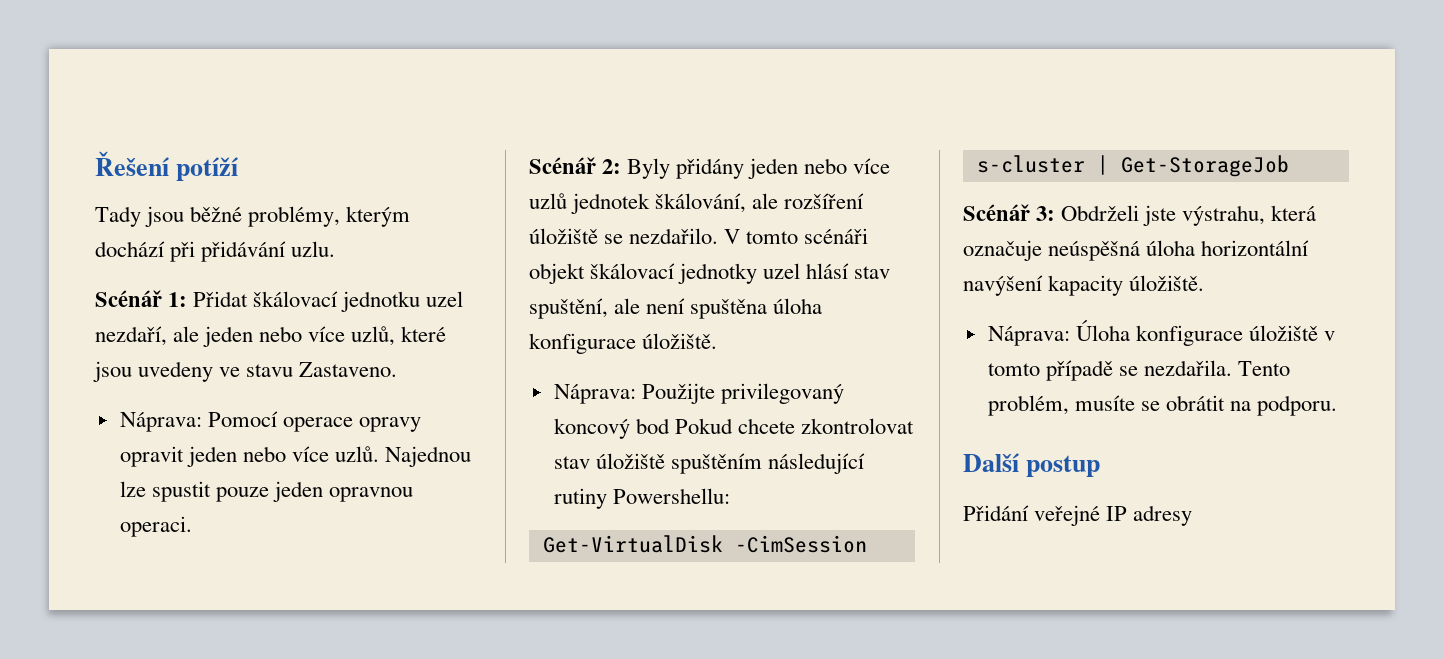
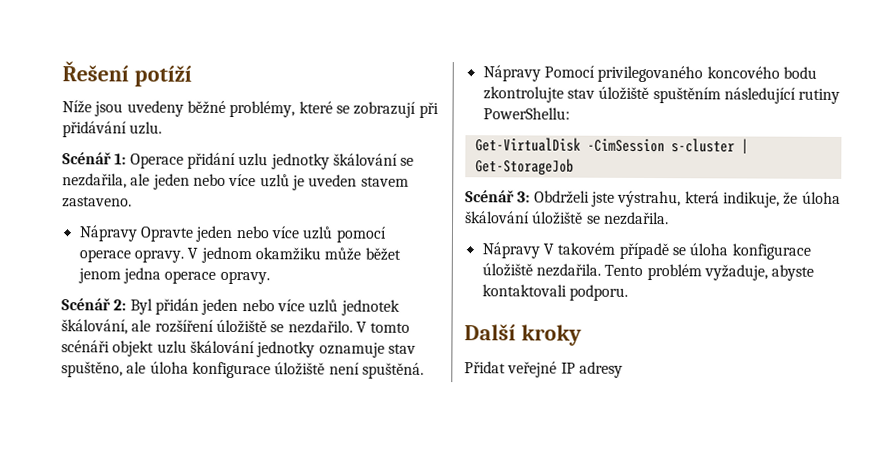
[95,206,411,227] [95,241,165,257] Tady jsou běžné problémy, kterým dochází -> [62,100,417,118] Níže jsou uvedeny běžné problémy, které se zobrazují
[193,291,464,312] [95,326,447,347] [93,361,398,382] [119,411,421,432] [119,446,472,467] [119,481,414,502] [119,516,192,537] Přidat škálovací jednotku uzel nezdaří, ale jeden nebo více uzlů, které jsou uvedeny ve stavu Zastaveno. // Náprava: Pomocí operace opravy opravit jeden nebo více uzlů. Najednou lze spustit pouze jeden opravnou operaci. -> [129,152,415,170] [62,173,409,191] [62,196,132,208] [78,225,387,243] [78,246,401,264] [77,267,270,285] Operace přidání uzlu jednotky škálování se nezdařila, ale jeden nebo více uzlů je uveden stavem zastaveno. // Nápravy Opravte jeden nebo více uzlů pomocí operace opravy. V jednom okamžiku může běžet jenom jedna operace opravy.
[627,158,745,179] Byly přidány -> [129,298,199,315] Byl přidán
[590,263,891,284] [529,298,823,319] [529,333,718,354] [553,383,844,404] [553,418,915,439] škálovací jednotky uzel hlásí stav spuštění, ale není spuštěna úloha konfigurace úložiště. // Náprava: Použijte privilegovaný koncový bod Pokud chcete zkontrolovat -> [156,340,416,358] [61,361,424,379] [482,65,817,83] [482,86,564,103] uzlu škálování jednotky oznamuje stav spuštěno, ale úloha konfigurace úložiště není spuštěná. // Nápravy Pomocí privilegovaného koncového bodu zkontrolujte
[612,488,730,504] Powershellu: -> [482,107,570,120] PowerShellu:
[963,240,1310,261] [963,275,1205,296] [987,320,1336,346] [987,360,1291,381] [987,395,1252,416] označuje neúspěšná úloha horizontální navýšení kapacity úložiště. // Náprava: Úloha konfigurace úložiště v tomto případě se nezdařila. Tento problém, musíte se obrátit na -> [722,191,841,208] [465,211,669,226] [481,242,811,260] [481,263,815,281] [481,284,567,297] indikuje, že úloha škálování úložiště se nezdařila. // Nápravy V takovém případě se úloha konfigurace úložiště nezdařila. Tento problém vyžaduje, abyste kontaktovali
[1026,455,1101,477] [963,505,1029,521] postup // Přidání -> [520,324,582,346] [464,361,506,374] kroky // Přidat

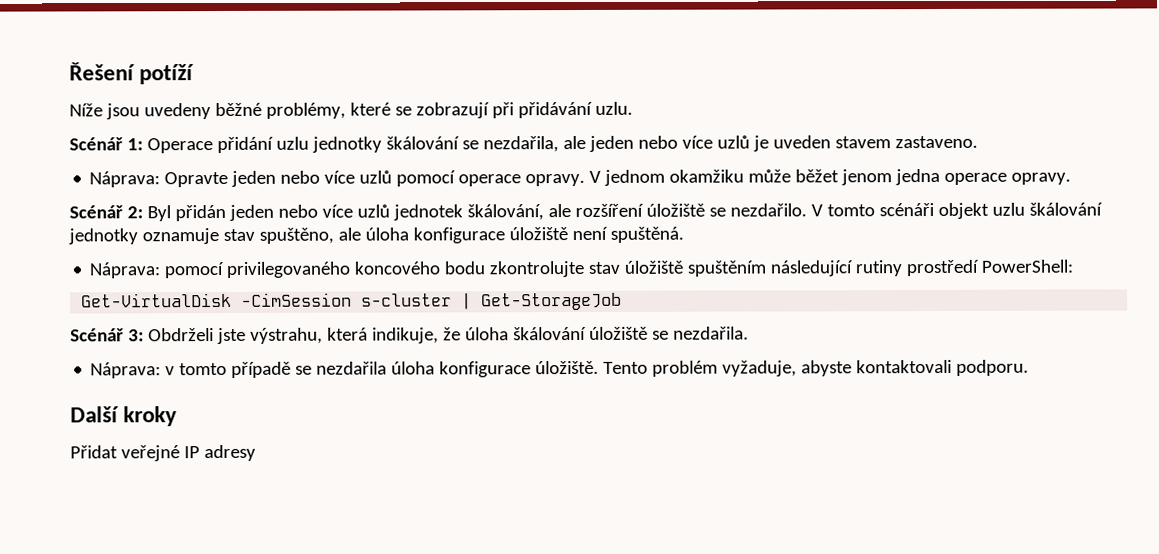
[78,225,138,242] Nápravy -> [89,171,161,188] Náprava:
[482,65,595,82] Nápravy Pomocí -> [89,261,226,279] Náprava: pomocí
[482,107,570,120] PowerShellu: -> [906,259,1074,277] prostředí PowerShell:
[481,242,616,259] Nápravy V takovém -> [90,362,228,379] Náprava: v tomto
[689,243,811,260] [481,263,601,277] úloha konfigurace úložiště nezdařila. -> [316,360,600,378] nezdařila úloha konfigurace úložiště.

